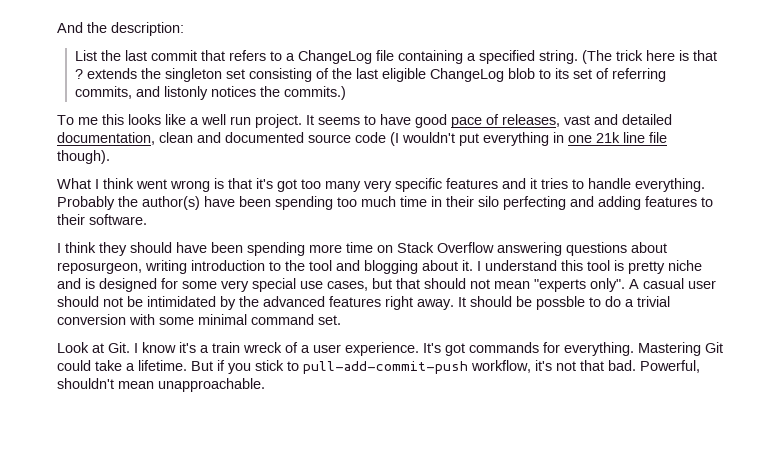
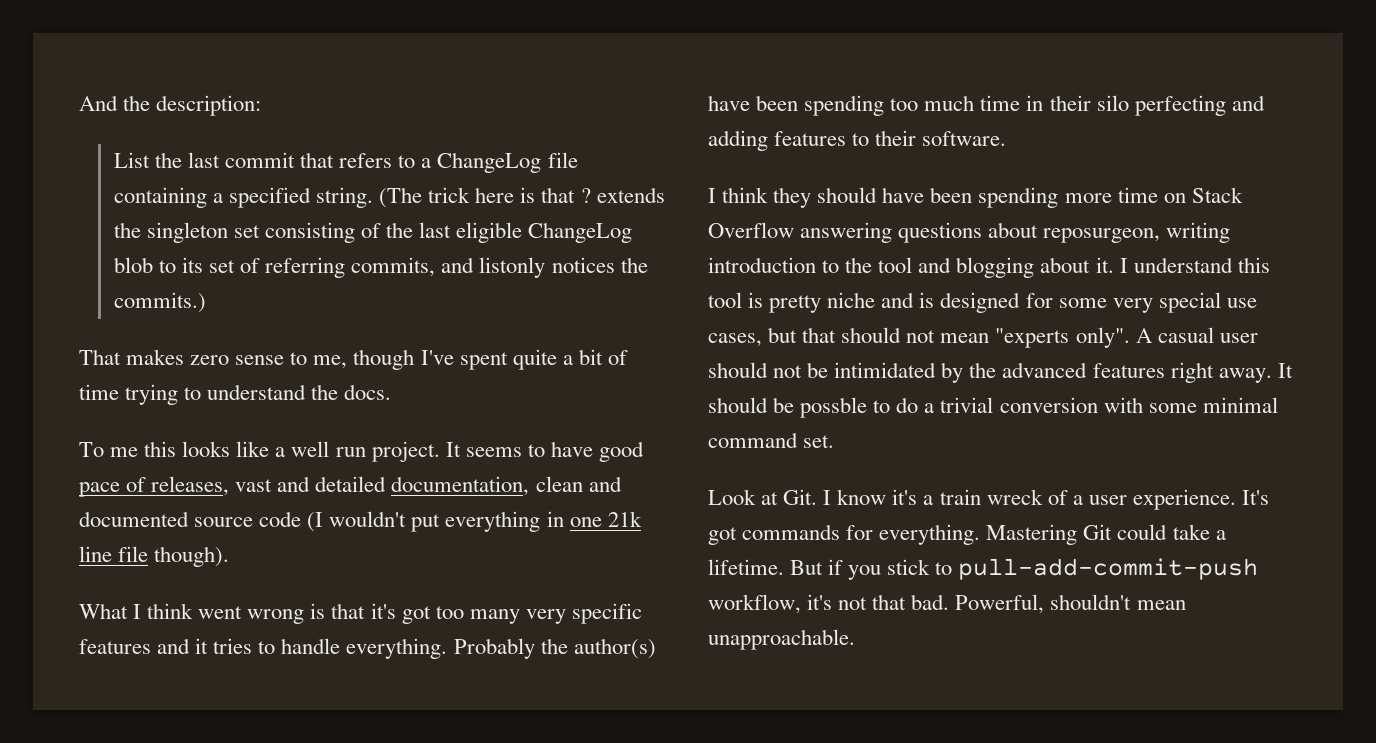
(347, 93) none -> [79,349,628,370] [79,384,392,405] // That makes zero sense to me, though I've spent quite a bit of time trying to understand the docs.

